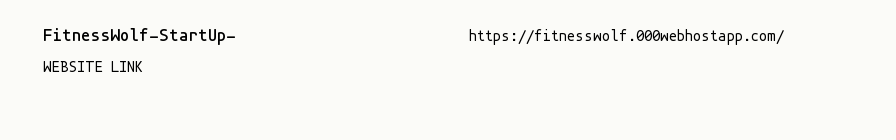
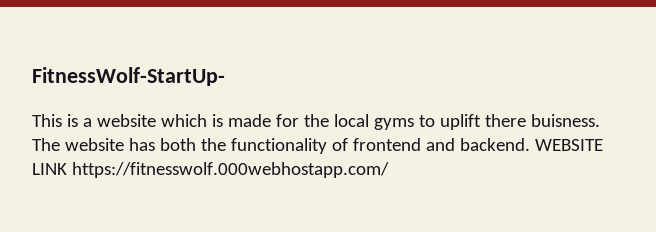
(236, 36) none -> [32,114,600,130] [32,138,530,154] This is a website which is made for the local gyms to uplift there buisness. The website has both the functionality of frontend and backend.

